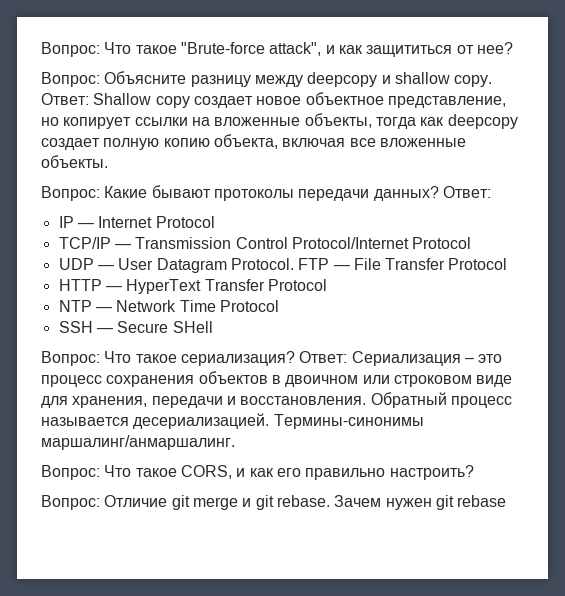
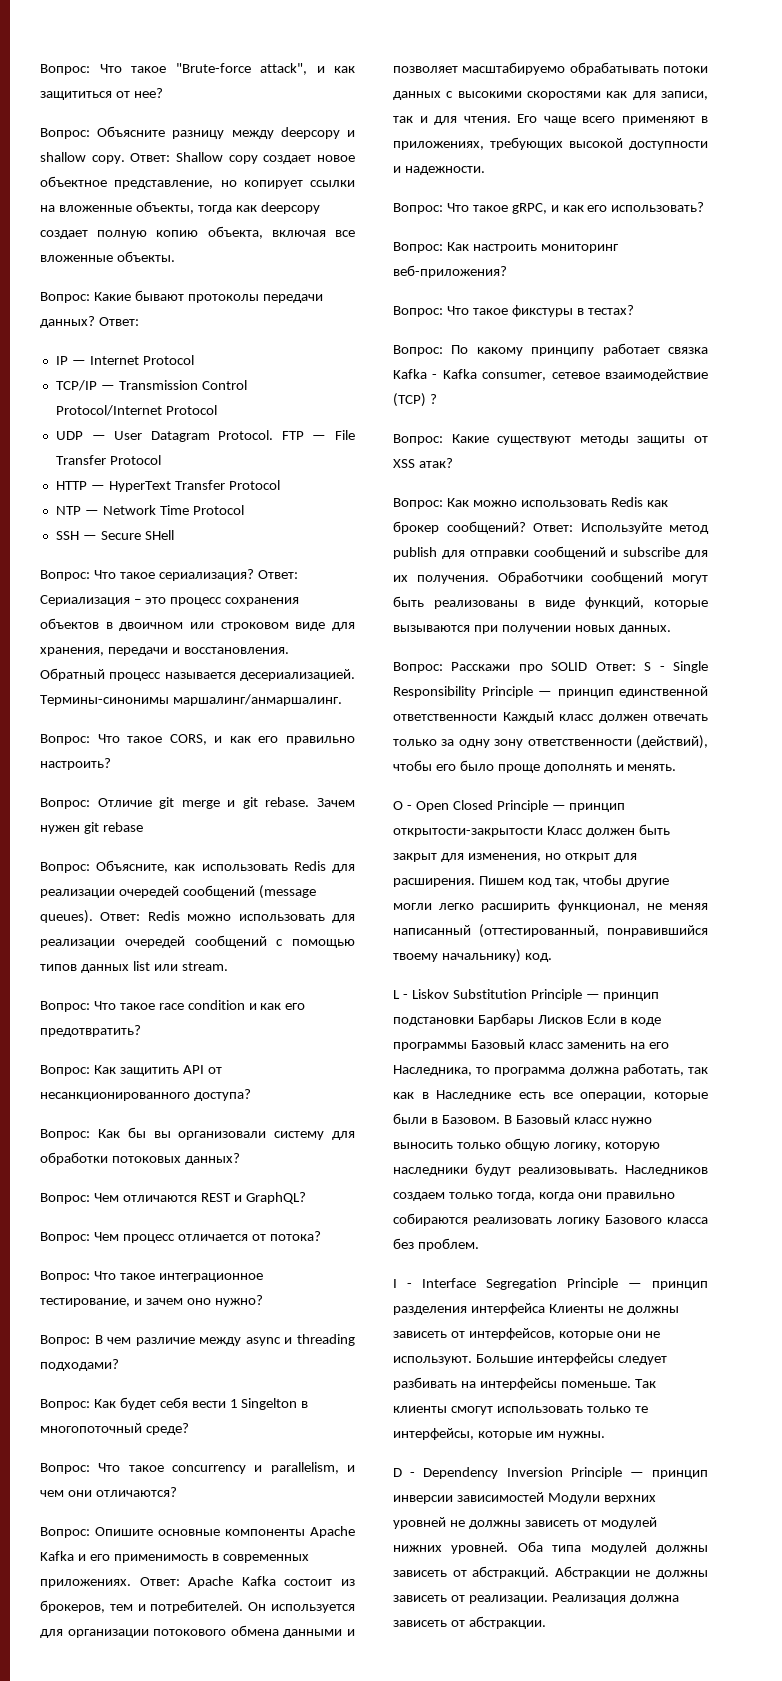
(507, 501) none -> [40,860,355,873] [40,885,316,899] [40,910,355,924] [40,935,355,948] [40,961,228,973] [40,1000,306,1012] [40,1025,141,1037] [40,1065,222,1076] [40,1089,251,1101] [40,1127,355,1140] [40,1152,240,1165] [40,1192,306,1204] [40,1231,321,1243] [40,1271,263,1282] [40,1295,263,1307] [40,1334,356,1346] [40,1359,119,1371] [40,1397,309,1410] [40,1423,189,1435] [40,1462,355,1474] [40,1487,177,1497] [40,1526,355,1538] [40,1551,309,1563] [40,1576,355,1588] [40,1600,355,1613] [40,1625,355,1638] [393,62,708,75] [393,91,708,100] [393,114,708,125] [393,137,708,150] [393,166,485,175] [393,202,705,214] [393,242,619,253] [393,265,507,278] [393,305,634,317] [393,343,708,356] [393,369,708,381] [393,393,437,407] [393,434,708,445] [393,458,453,468] [393,497,668,509] [393,521,709,534] [393,546,708,559] [393,571,708,584] [393,596,708,609] [393,625,671,634] [393,661,709,673] [393,686,708,698] [393,711,708,723] [393,735,708,749] [393,760,677,773] [393,800,626,812] [393,824,670,837] [393,853,637,862] [393,874,669,887] [393,900,708,912] [393,924,708,938] [393,949,552,963] [393,989,660,1001] [393,1013,661,1026] [393,1039,669,1051] [393,1063,708,1076] [393,1090,708,1101] [393,1113,653,1126] [393,1138,660,1151] [393,1163,708,1176] [393,1192,675,1201] [393,1213,708,1226] [393,1238,479,1251] [393,1278,708,1290] [393,1303,679,1315] [393,1328,660,1340] [393,1353,667,1365] [393,1377,656,1390] [393,1406,648,1415] [393,1428,605,1440] [393,1467,708,1479] [393,1492,656,1504] [393,1517,657,1529] [393,1541,708,1554] [393,1566,708,1579] [393,1593,679,1604] [393,1616,546,1629] // Вопрос: Объясните, как использовать Redis для реализации очередей сообщений (message queues). Ответ: Redis можно использовать для реализации очередей сообщений с помощью типов данных list или stream. // Вопрос: Что такое race condition и как его предотвратить? // Вопрос: Как защитить API от несанкционированного доступа? // Вопрос: Как бы вы организовали систему для обработки потоковых данных? // Вопрос: Чем отличаются REST и GraphQL? // Вопрос: Чем процесс отличается от потока? // Вопрос: Что такое интеграционное тестирование, и зачем оно нужно? // Вопрос: В чем различие между async и threading подходами? // Вопрос: Как будет себя вести 1 Singelton в многопоточный среде? // Вопрос: Что такое concurrency и parallelism, и чем они отличаются? // Вопрос: Опишите основные компоненты Apache Kafka и его применимость в современных приложениях. Ответ: Apache Kafka состоит из брокеров, тем и потребителей. Он используется для организации потокового обмена данными и позволяет масштабируемо обрабатывать потоки данных с высокими скоростями как для записи, так и для чтения. Его чаще всего применяют в приложениях, требующих высокой доступности и надежности. // Вопрос: Что такое gRPC, и как его использовать? // Вопрос: Как настроить мониторинг веб-приложения? // Вопрос: Что такое фикстуры в тестах? // Вопрос: По какому принципу работает связка Kafka - Kafka consumer, сетевое взаимодействие (TCP) ? // Вопрос: Какие существуют методы защиты от XSS атак? // Вопрос: Как можно использовать Redis как брокер сообщений? Ответ: Используйте метод publish для отправки сообщений и subscribe для их получения. Обработчики сообщений могут быть реализованы в виде функций, которые вызываются при получении новых данных. // Вопрос: Расскажи про SOLID Ответ: S - Single Responsibility Principle — принцип единственной ответственности Каждый класс должен отвечать только за одну зону ответственности (действий), чтобы его было проще дополнять и менять. // O - Open Closed Principle — принцип открытости-закрытости Класс должен быть закрыт для изменения, но открыт для расширения. Пишем код так, чтобы другие могли легко расширить функционал, не меняя написанный (оттестированный, понравившийся твоему начальнику) код. // L - Liskov Substitution Principle — принцип подстановки Барбары Лисков Если в коде программы Базовый класс заменить на его Наследника, то программа должна работать, так как в Наследнике есть все операции, которые были в Базовом. В Базовый класс нужно выносить только общую логику, которую наследники будут реализовывать. Наследников создаем только тогда, когда они правильно собираются реализовать логику Базового класса без проблем. // I - Interface Segregation Principle — принцип разделения интерфейса Клиенты не должны зависеть от интерфейсов, которые они не используют. Большие интерфейсы следует разбивать на интерфейсы поменьше. Так клиенты смогут использовать только те интерфейсы, которые им нужны. // D - Dependency Inversion Principle — принцип инверсии зависимостей Модули верхних уровней не должны зависеть от модулей нижних уровней. Оба типа модулей должны зависеть от абстракций. Абстракции не должны зависеть от реализации. Реализация должна зависеть от абстракции.

